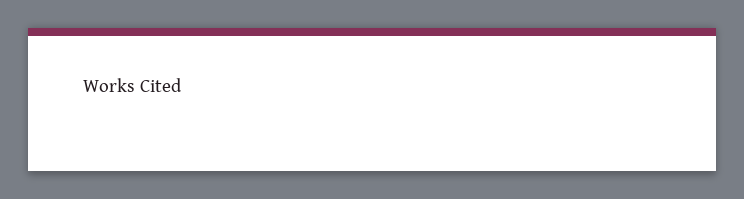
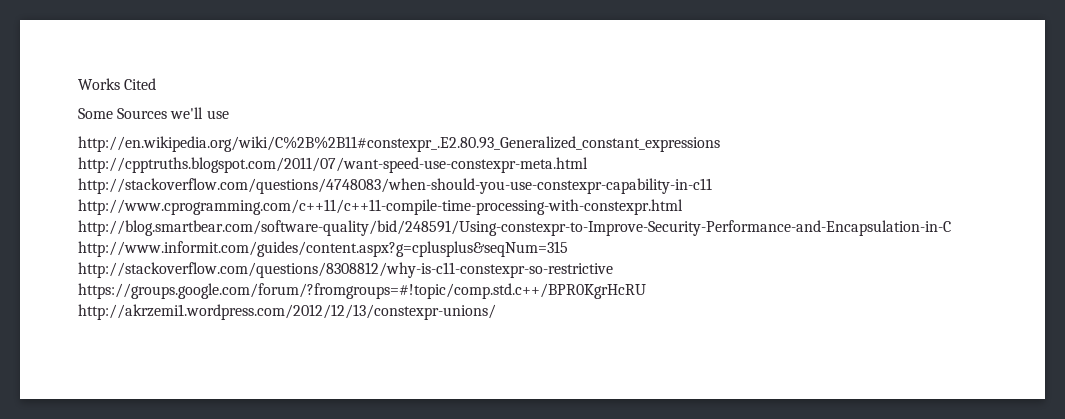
(182, 85) none -> [78,107,229,119] [78,136,720,152] [78,157,588,173] [78,178,712,194] [78,199,683,215] [78,220,951,236] [78,241,568,257] [78,262,613,278] [78,283,646,299] [78,304,496,320] // Some Sources we'll use // http://en.wikipedia.org/wiki/C%2B%2B11#constexpr_.E2.80.93_Generalized_constant_expressions http://cpptruths.blogspot.com/2011/07/want-speed-use-constexpr-meta.html http://stackoverflow.com/questions/4748083/when-should-you-use-constexpr-capability-in-c11 http://www.cprogramming.com/c++11/c++11-compile-time-processing-with-constexpr.html http://blog.smartbear.com/software-quality/bid/248591/Using-constexpr-to-Improve-Security-Performance-and-Encapsulation-in-C http://www.informit.com/guides/content.aspx?g=cplusplus&seqNum=315 http://stackoverflow.com/questions/8308812/why-is-c11-constexpr-so-restrictive https://groups.google.com/forum/?fromgroups=#!topic/comp.std.c++/BPR0KgrHcRU http://akrzemi1.wordpress.com/2012/12/13/constexpr-unions/

